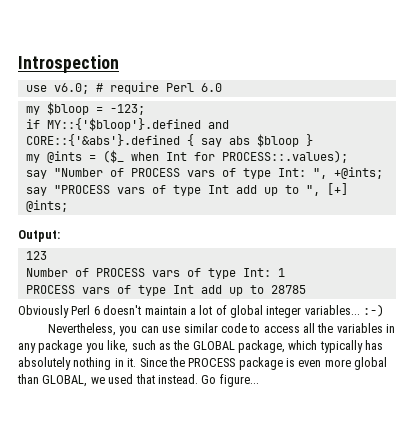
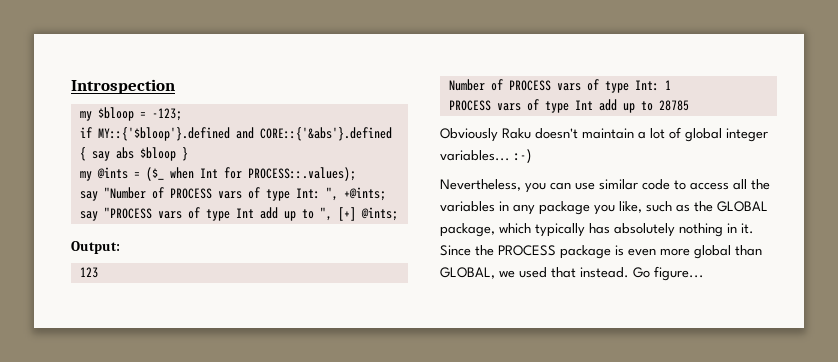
[25,82,222,94] // use v6.0; # require Perl 6.0 -> (175, 86) none
[71,305,100,315] Perl 6 -> [502,128,531,139] Raku

